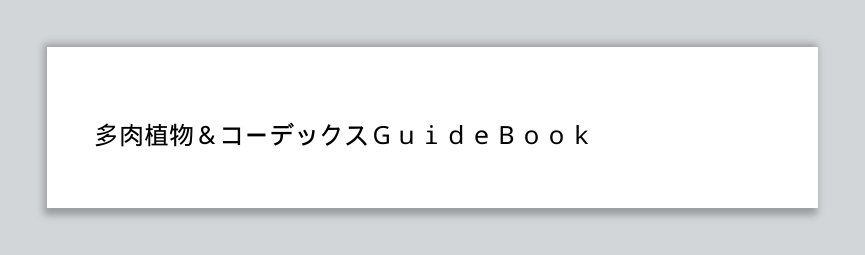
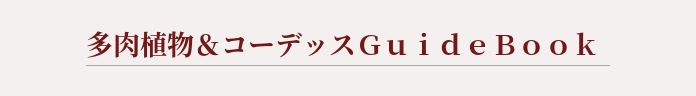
[319,124,344,146] ク -> (329, 48) none

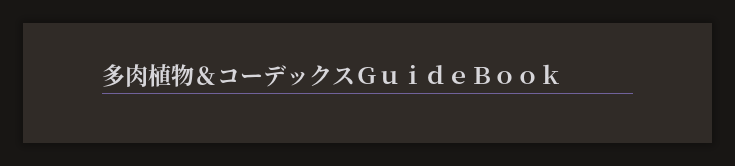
(329, 48) none -> [309,65,332,87] ク

